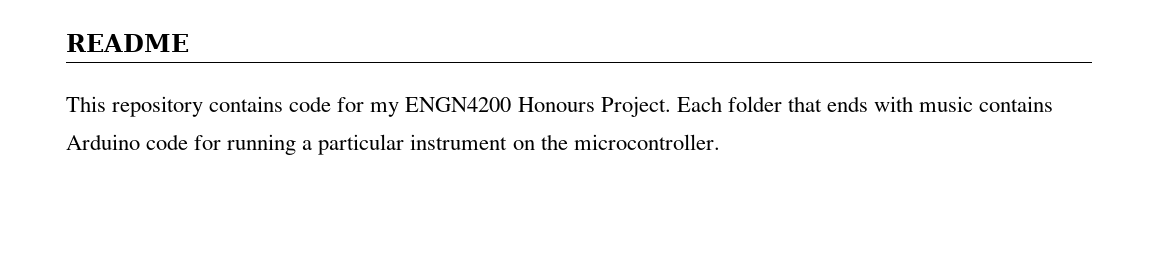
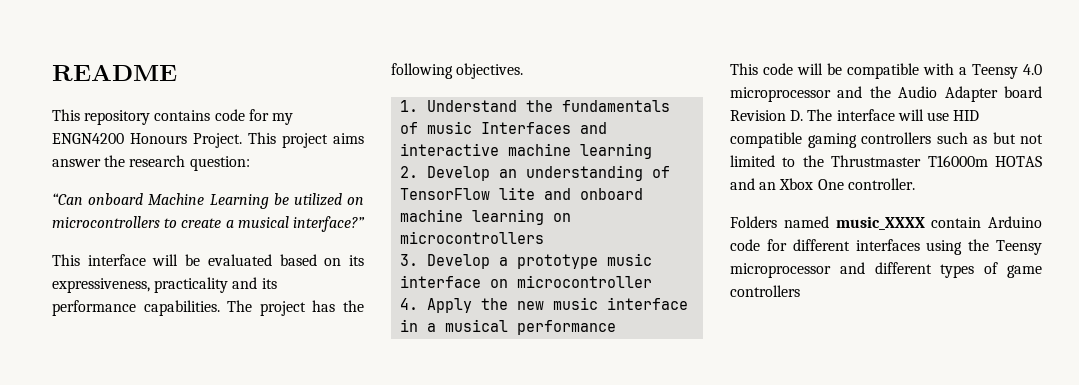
[676,96,1054,112] [66,134,720,155] Each folder that ends with music contains Arduino code for running a particular instrument on the microcontroller. -> [248,132,364,148] [52,155,250,171] [52,193,364,209] [52,216,365,232] [52,254,364,266] [52,277,277,293] [52,300,364,316] [391,63,524,79] [400,100,671,112] [400,121,608,134] [400,143,653,159] [400,165,671,181] [400,187,644,200] [400,209,572,225] [400,231,545,244] [400,253,653,269] [400,275,653,288] [400,297,689,313] [400,319,617,335] [730,63,1042,79] [730,86,1042,102] [730,109,980,121] [730,132,1043,148] [730,155,1042,167] [730,178,915,190] [730,216,1042,230] [730,239,1042,255] [730,262,1042,278] [730,285,800,297] This project aims answer the research question: // “Can onboard Machine Learning be utilized on microcontrollers to create a musical interface?” // This interface will be evaluated based on its expressiveness, practicality and its performance capabilities. The project has the following objectives. // 1. Understand the fundamentals of music Interfaces and interactive machine learning // 2. Develop an understanding of TensorFlow lite and onboard machine learning on microcontrollers // 3. Develop a prototype music interface on microcontroller // 4. Apply the new music interface in a musical performance // This code will be compatible with a Teensy 4.0 microprocessor and the Audio Adapter board Revision D. The interface will use HID compatible gaming controllers such as but not limited to the Thrustmaster T16000m HOTAS and an Xbox One controller. // Folders named music_XXXX contain Arduino code for different interfaces using the Teensy microprocessor and different types of game controllers

